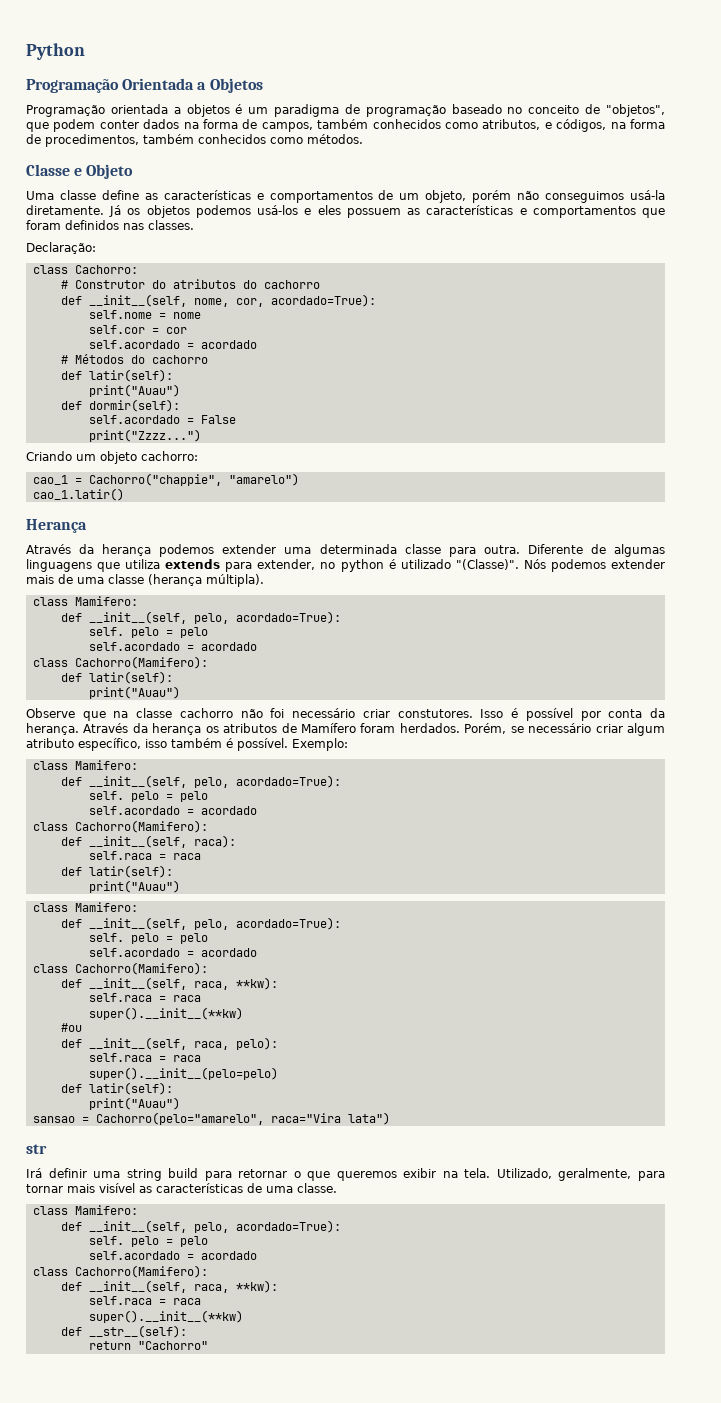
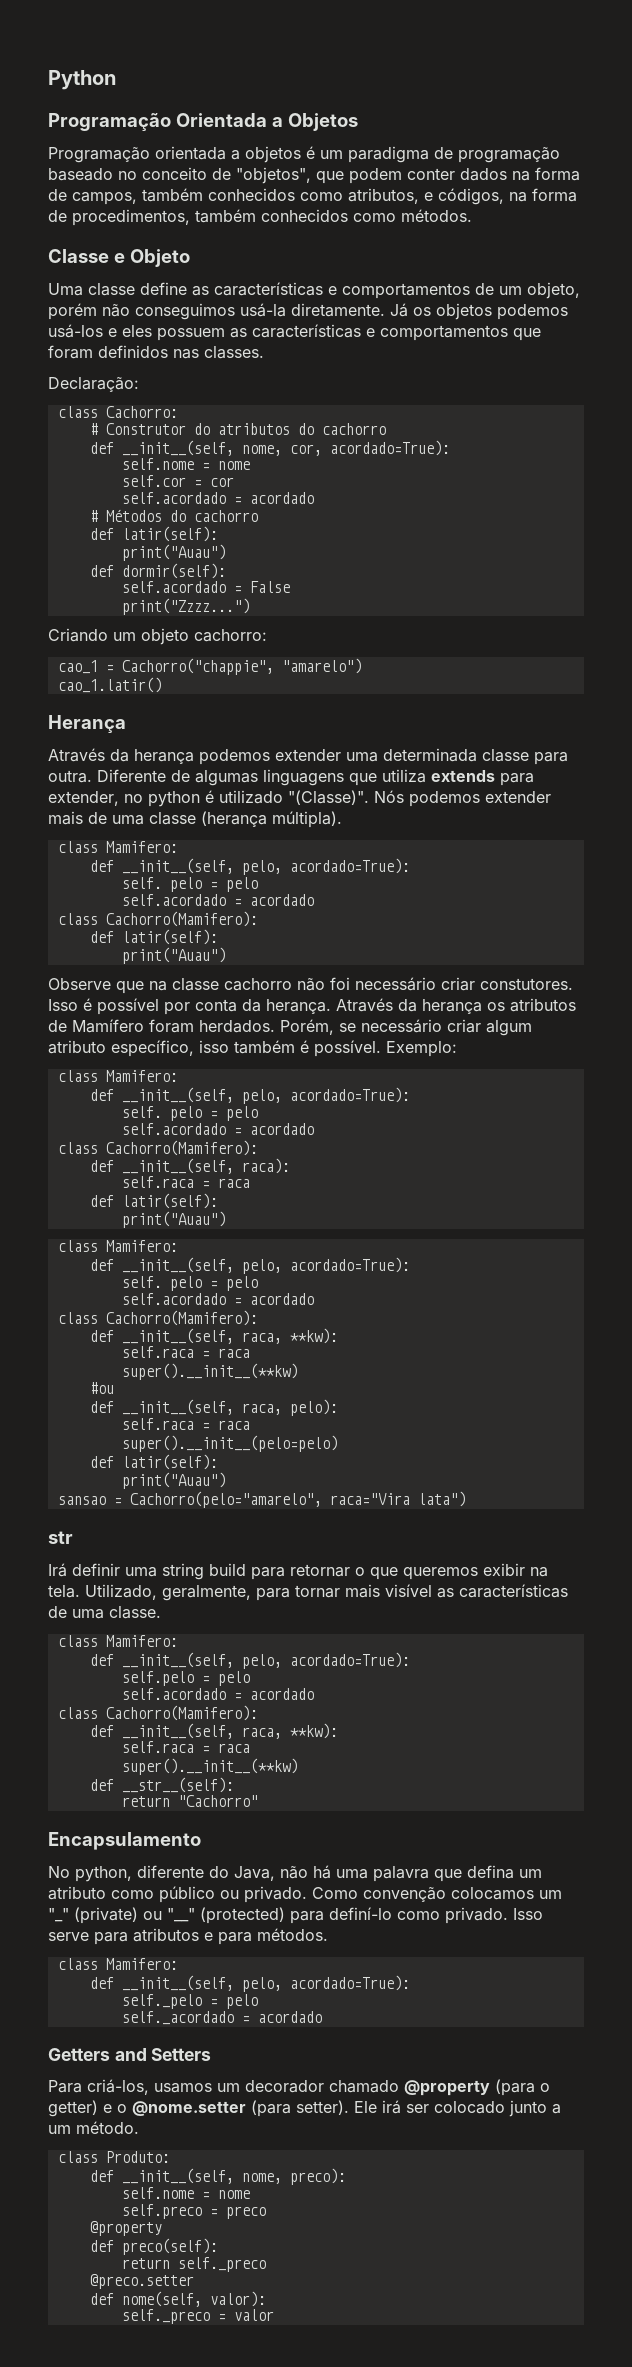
[88,1236,159,1247] self. pelo -> [121,1671,194,1686] self.pelo
(208, 1345) none -> [48,1832,201,1850] [48,1865,542,1882] [48,1886,562,1903] [48,1907,543,1924] [48,1928,328,1945] [57,1958,178,1970] [89,1975,410,1992] [121,1994,258,2009] [121,2011,322,2025] [48,2048,212,2061] [48,2079,550,2096] [48,2100,561,2117] [48,2121,139,2134] [57,2151,170,2163] [89,2168,346,2185] [121,2187,250,2199] [121,2204,266,2219] [89,2221,162,2236] [89,2238,218,2255] [121,2257,266,2272] [89,2274,194,2289] [89,2291,266,2307] [121,2309,274,2324] // Encapsulamento // No python, diferente do Java, não há uma palavra que defina um atributo como público ou privado. Como convenção colocamos um "_" (private) ou "__" (protected) para definí-lo como privado. Isso serve para atributos e para métodos. // class Mamifero: // def __init__(self, pelo, acordado=True): // self._pelo = pelo // self._acordado = acordado // Getters and Setters // Para criá-los, usamos um decorador chamado @property (para o getter) e o @nome.setter (para setter). Ele irá ser colocado junto a um método. // class Produto: // def __init__(self, nome, preco): // self.nome = nome // self.preco = preco // @property // def preco(self): // return self._preco // @preco.setter // def nome(self, valor): // self._preco = valor

